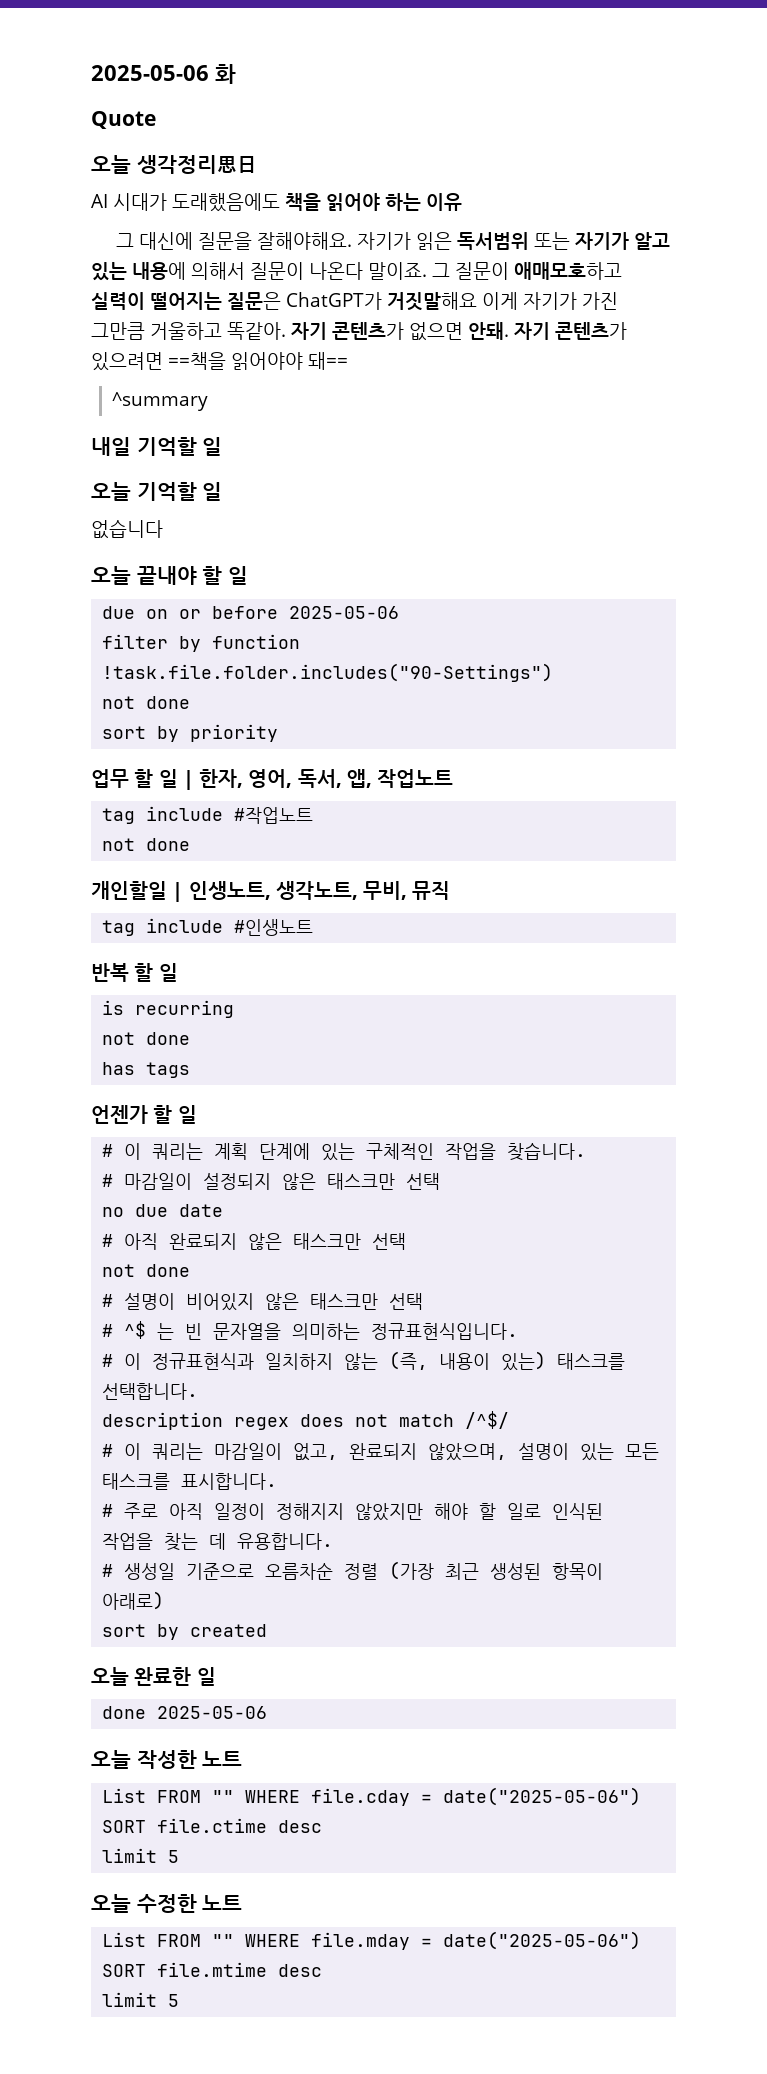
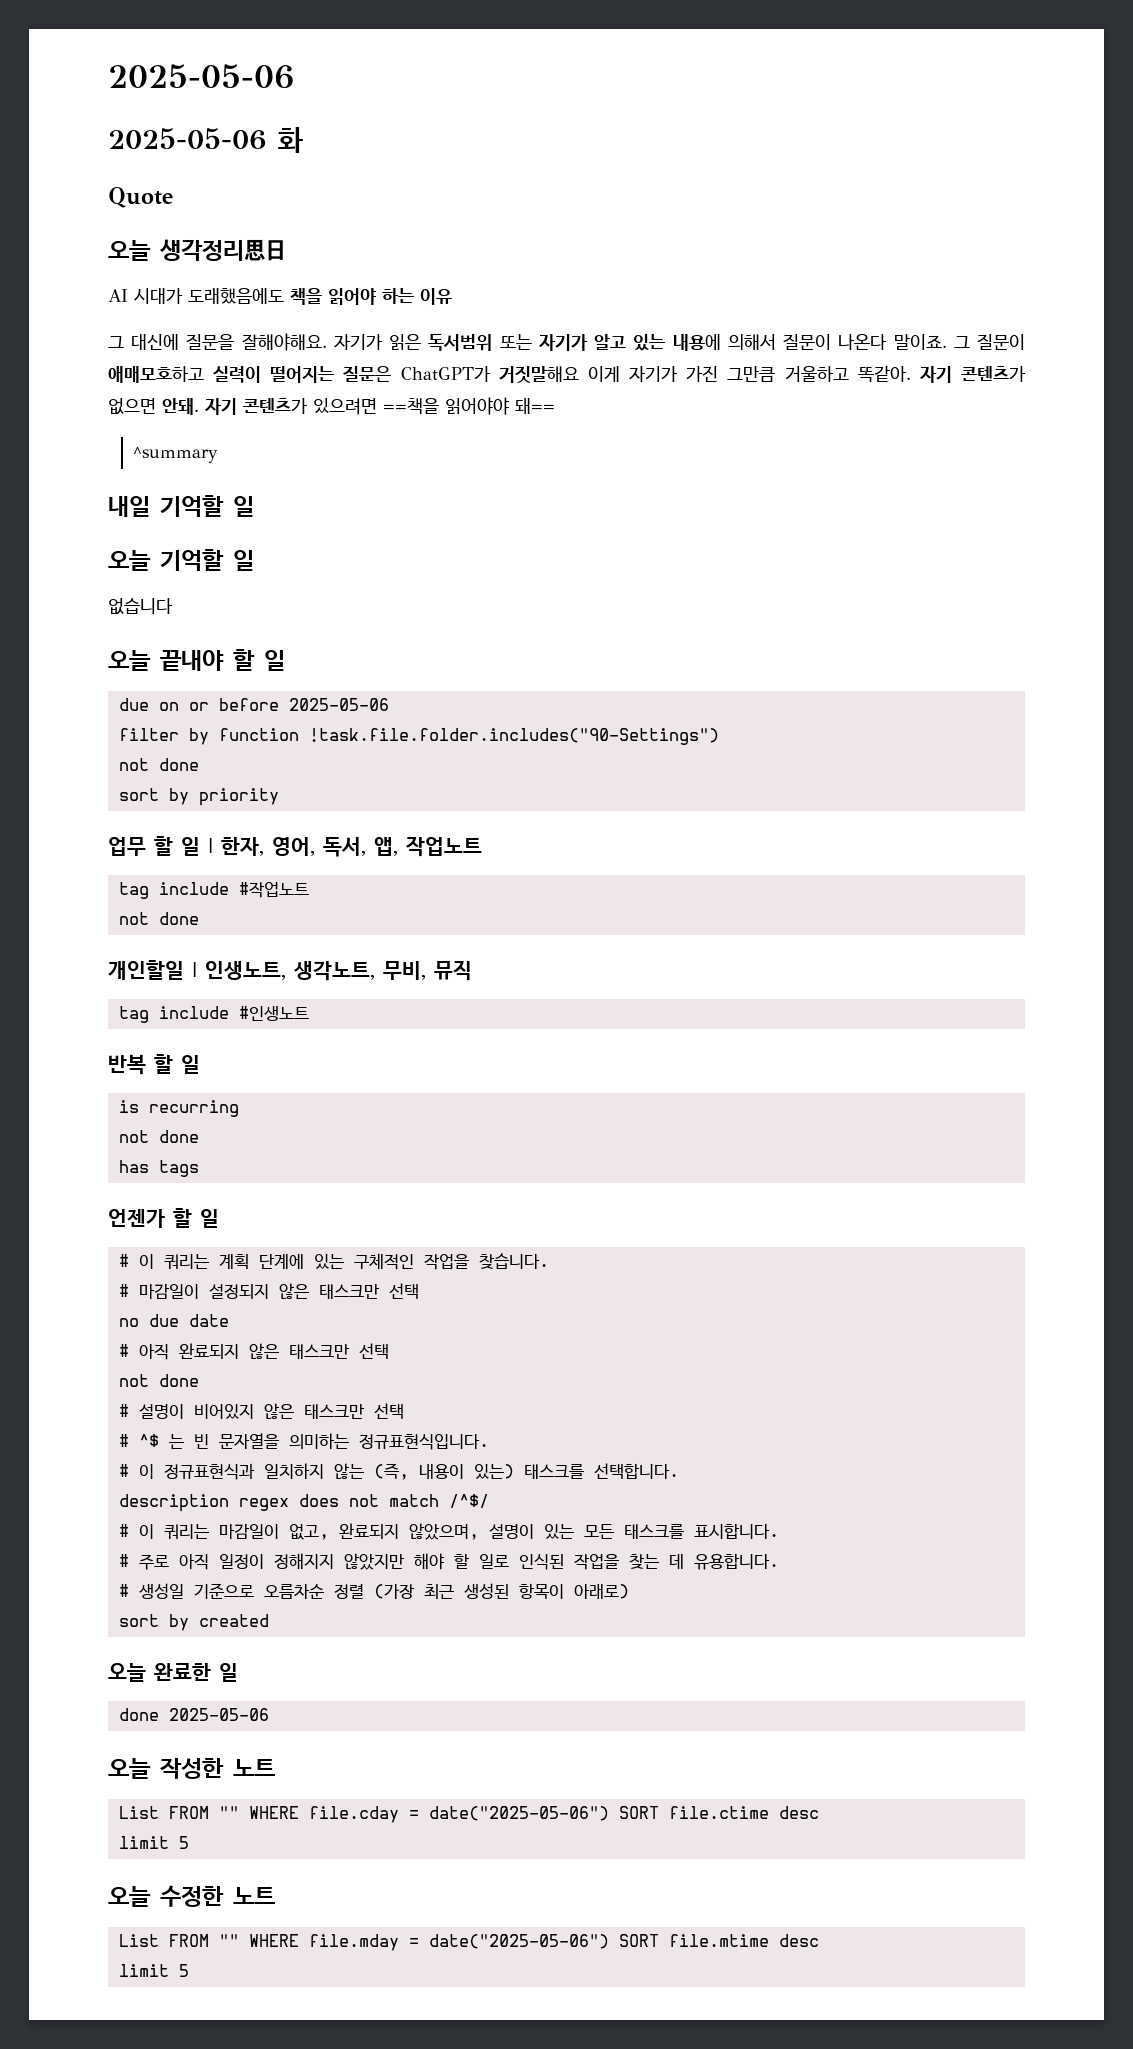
[91,65,209,81] 2025-05-06 -> [108,64,294,89] [108,128,267,150] 2025-05-06 // 2025-05-06

